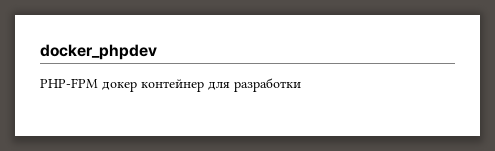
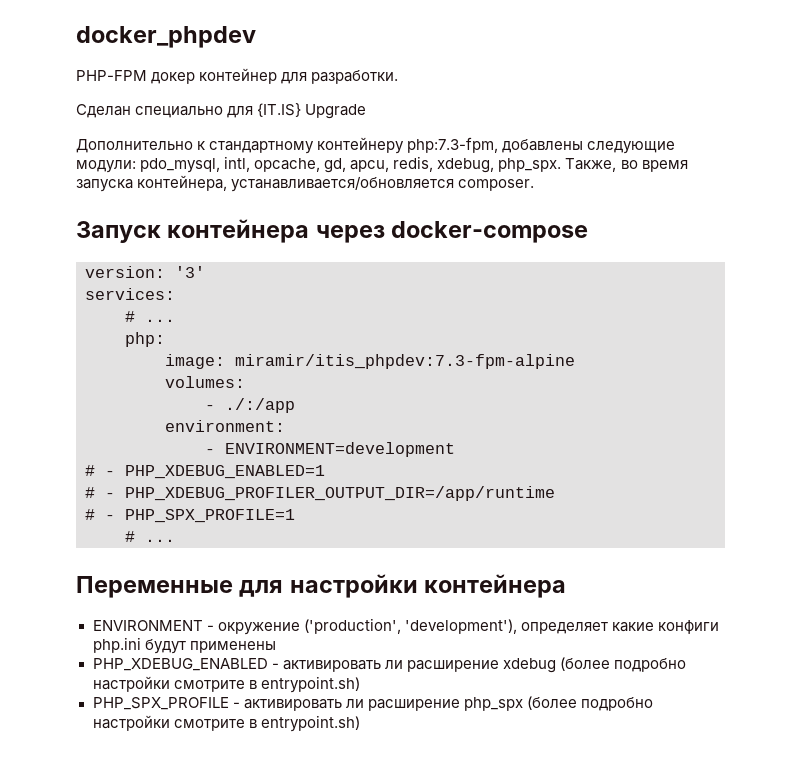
[234,78,301,92] разработки -> [311,70,399,84] [76,103,367,119] [76,137,676,154] [76,156,688,173] [76,175,535,192] [76,219,589,243] [85,266,205,278] [85,288,175,300] [125,311,175,322] [125,332,165,347] [165,354,575,369] [165,376,245,388] [205,398,295,413] [165,420,285,432] [205,442,455,457] [85,465,325,479] [85,486,555,501] [85,509,295,523] [125,531,175,542] [76,574,567,598] [92,618,719,635] [92,637,276,654] [92,657,686,673] [92,676,360,693] [92,696,653,711] [92,715,360,732] разработки. // Сделан специально для {IT.IS} Upgrade // Дополнительно к стандартному контейнеру php:7.3-fpm, добавлены следующие модули: pdo_mysql, intl, opcache, gd, apcu, redis, xdebug, php_spx. Также, во время запуска контейнера, устанавливается/обновляется composer. // Запуск контейнера через docker-compose // version: '3' // services: // # ... // php: // image: miramir/itis_phpdev:7.3-fpm-alpine // volumes: // - ./:/app // environment: // - ENVIRONMENT=development // # - PHP_XDEBUG_ENABLED=1 // # - PHP_XDEBUG_PROFILER_OUTPUT_DIR=/app/runtime // # - PHP_SPX_PROFILE=1 // # ... // Переменные для настройки контейнера // ENVIRONMENT - окружение ('production', 'development'), определяет какие конфиги php.ini будут применены // PHP_XDEBUG_ENABLED - активировать ли расширение xdebug (более подробно настройки смотрите в entrypoint.sh) // PHP_SPX_PROFILE - активировать ли расширение php_spx (более подробно настройки смотрите в entrypoint.sh)

